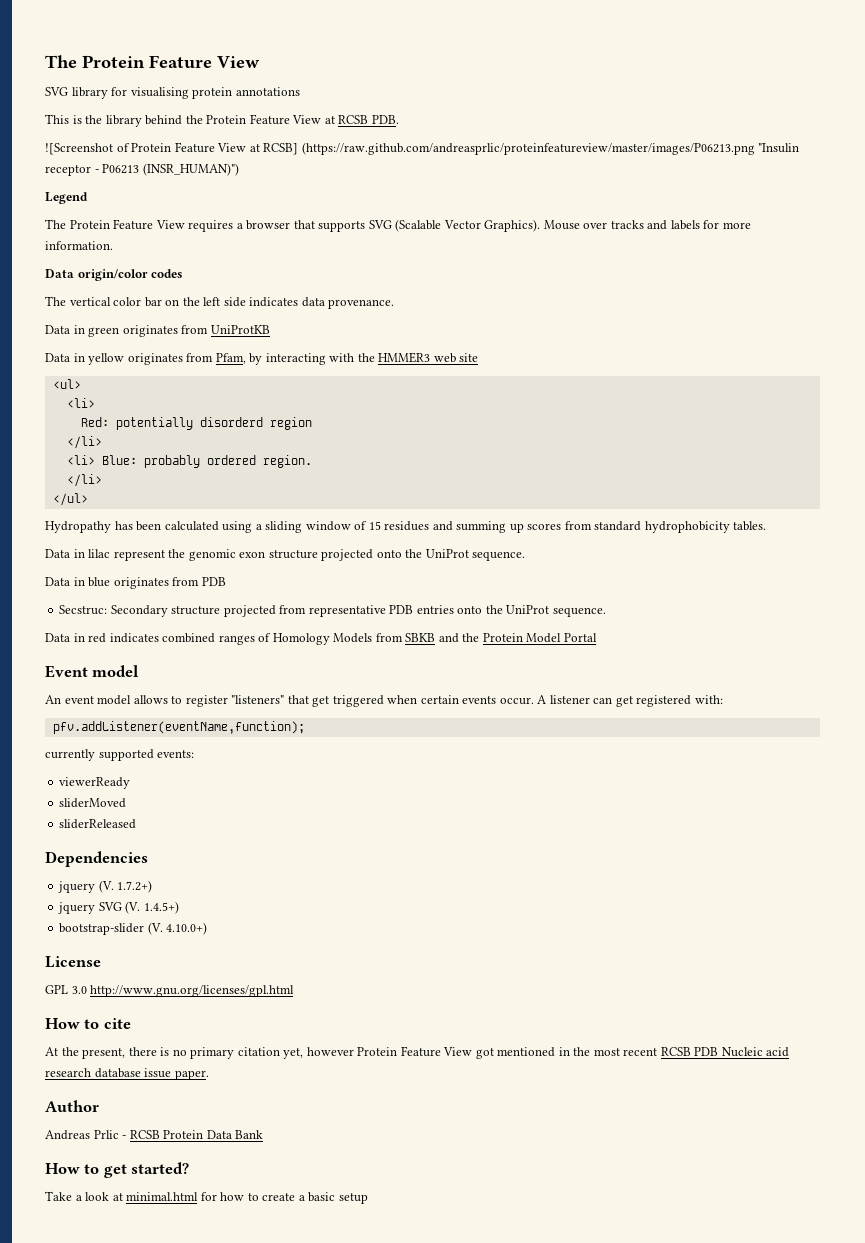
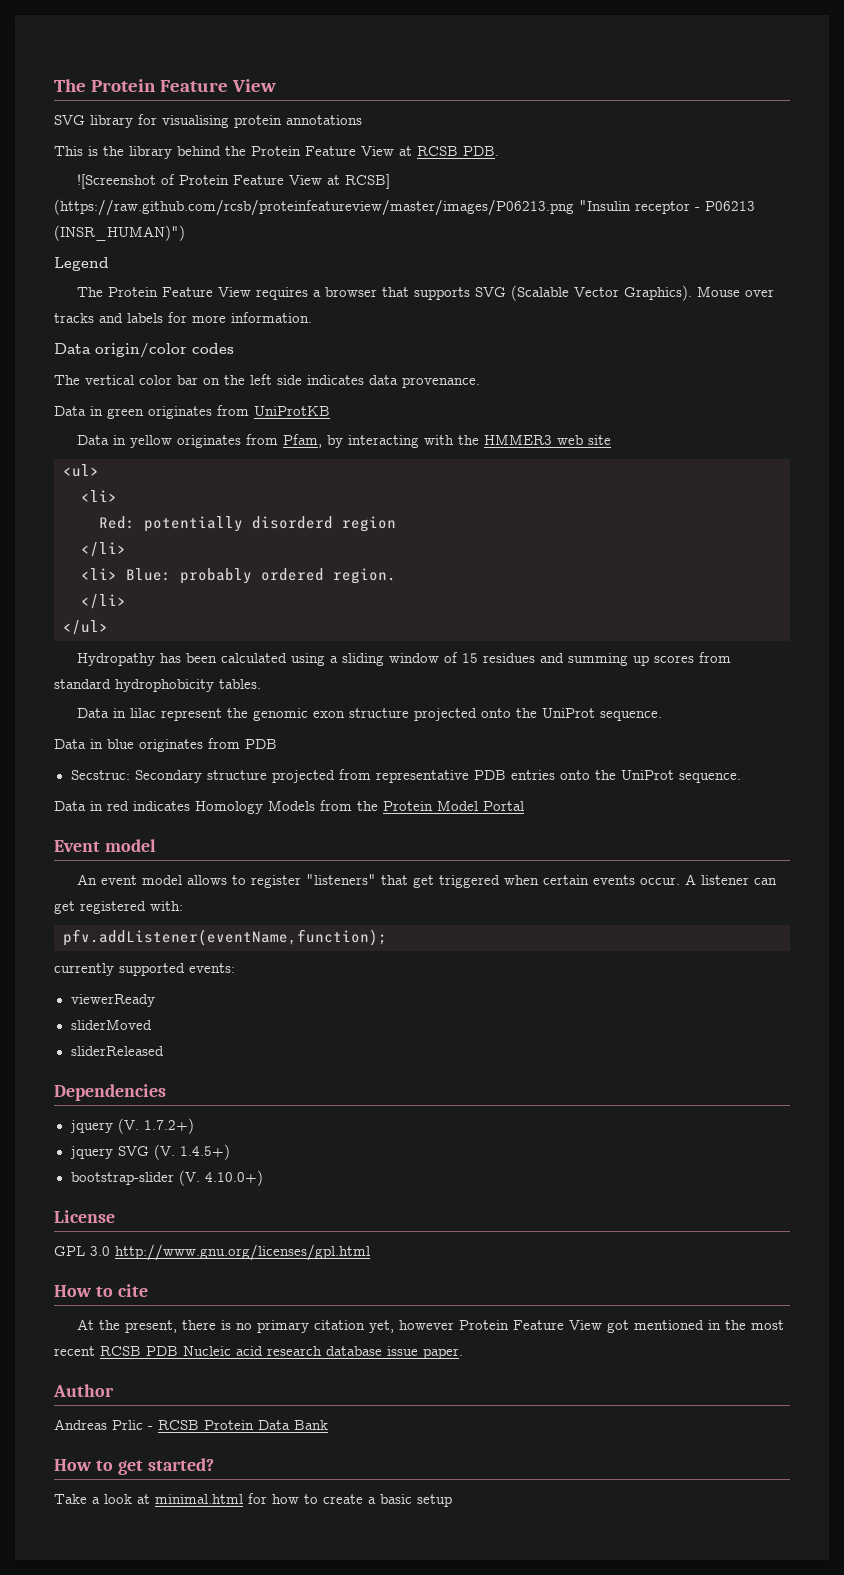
[301,142,755,155] (https://raw.github.com/andreasprlic/proteinfeatureview/master/images/P06213.png -> [54,199,574,216] (https://raw.github.com/rcsb/proteinfeatureview/master/images/P06213.png
[162,633,272,645] combined ranges of -> (190, 806) none
[405,633,459,643] SBKB and -> (352, 805) none

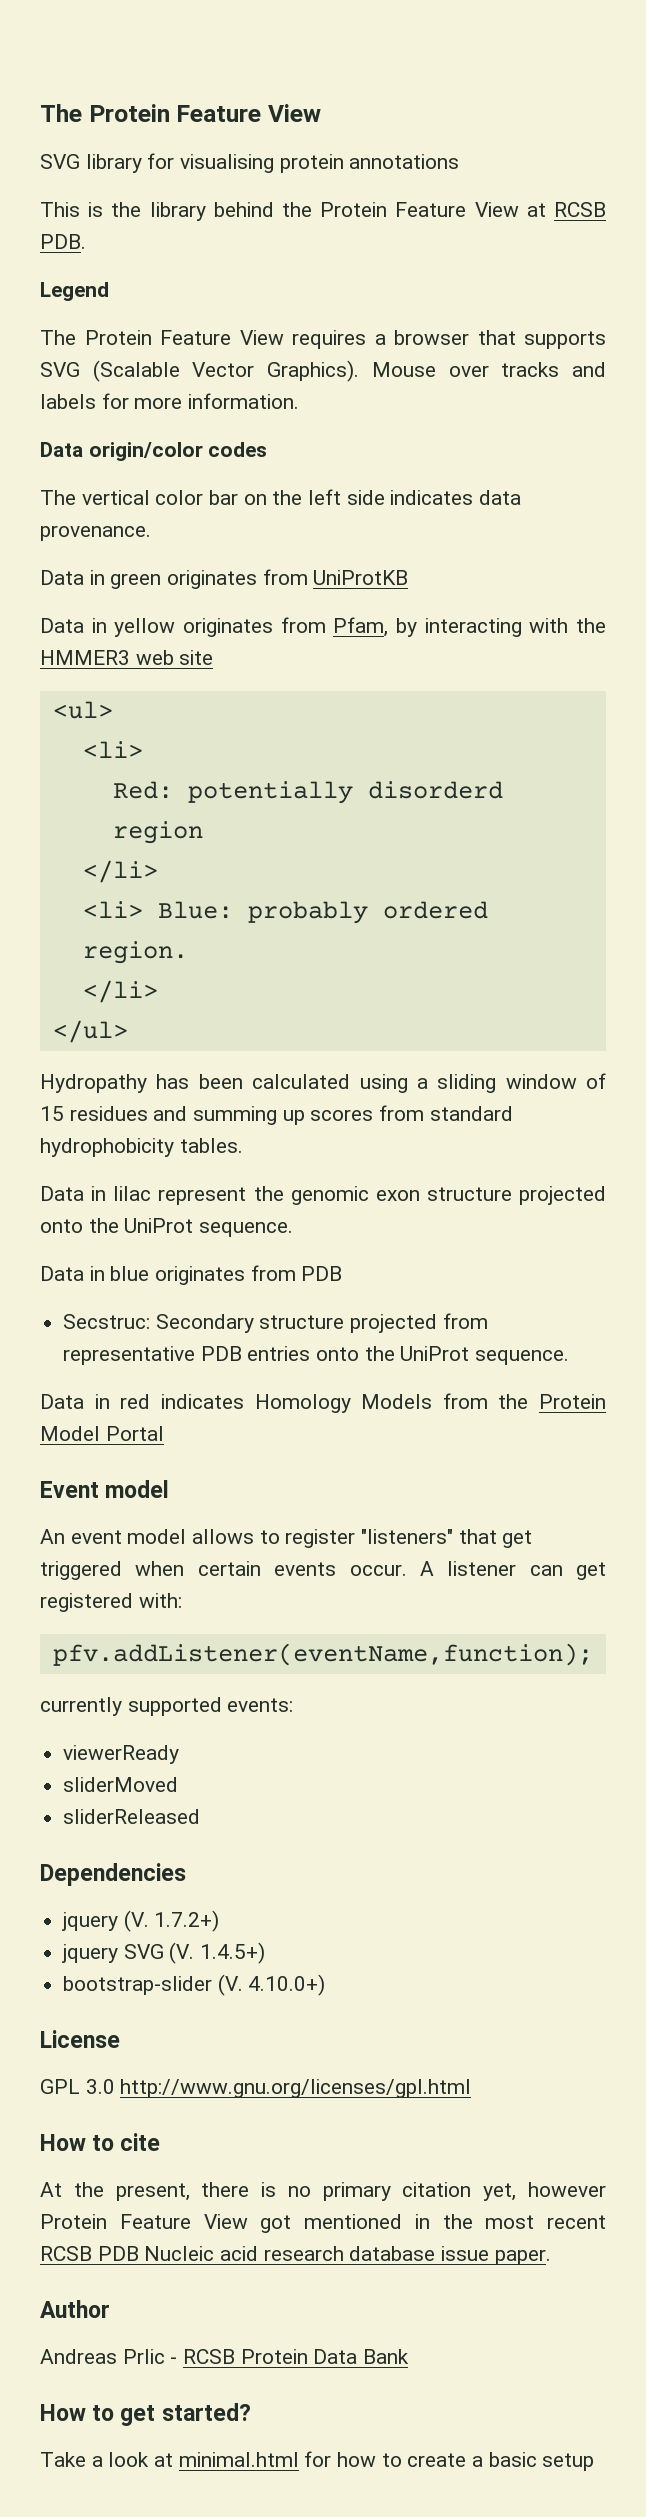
[77,174,391,189] [54,199,755,216] [54,225,185,241] // ![Screenshot of Protein Feature View at RCSB] (https://raw.github.com/rcsb/proteinfeatureview/master/images/P06213.png "Insulin receptor - P06213 (INSR_HUMAN)") -> (86, 241) none

